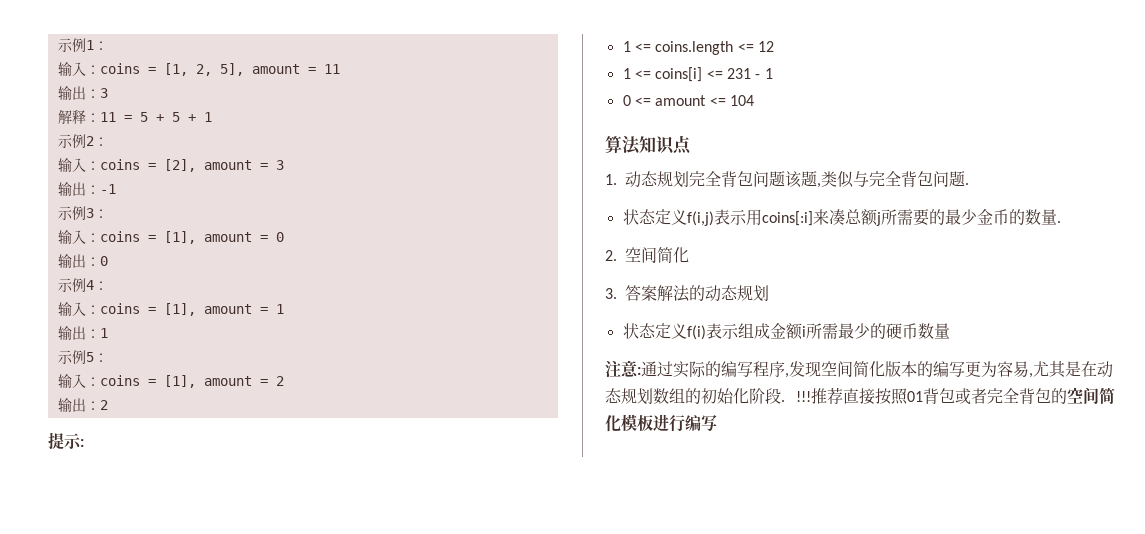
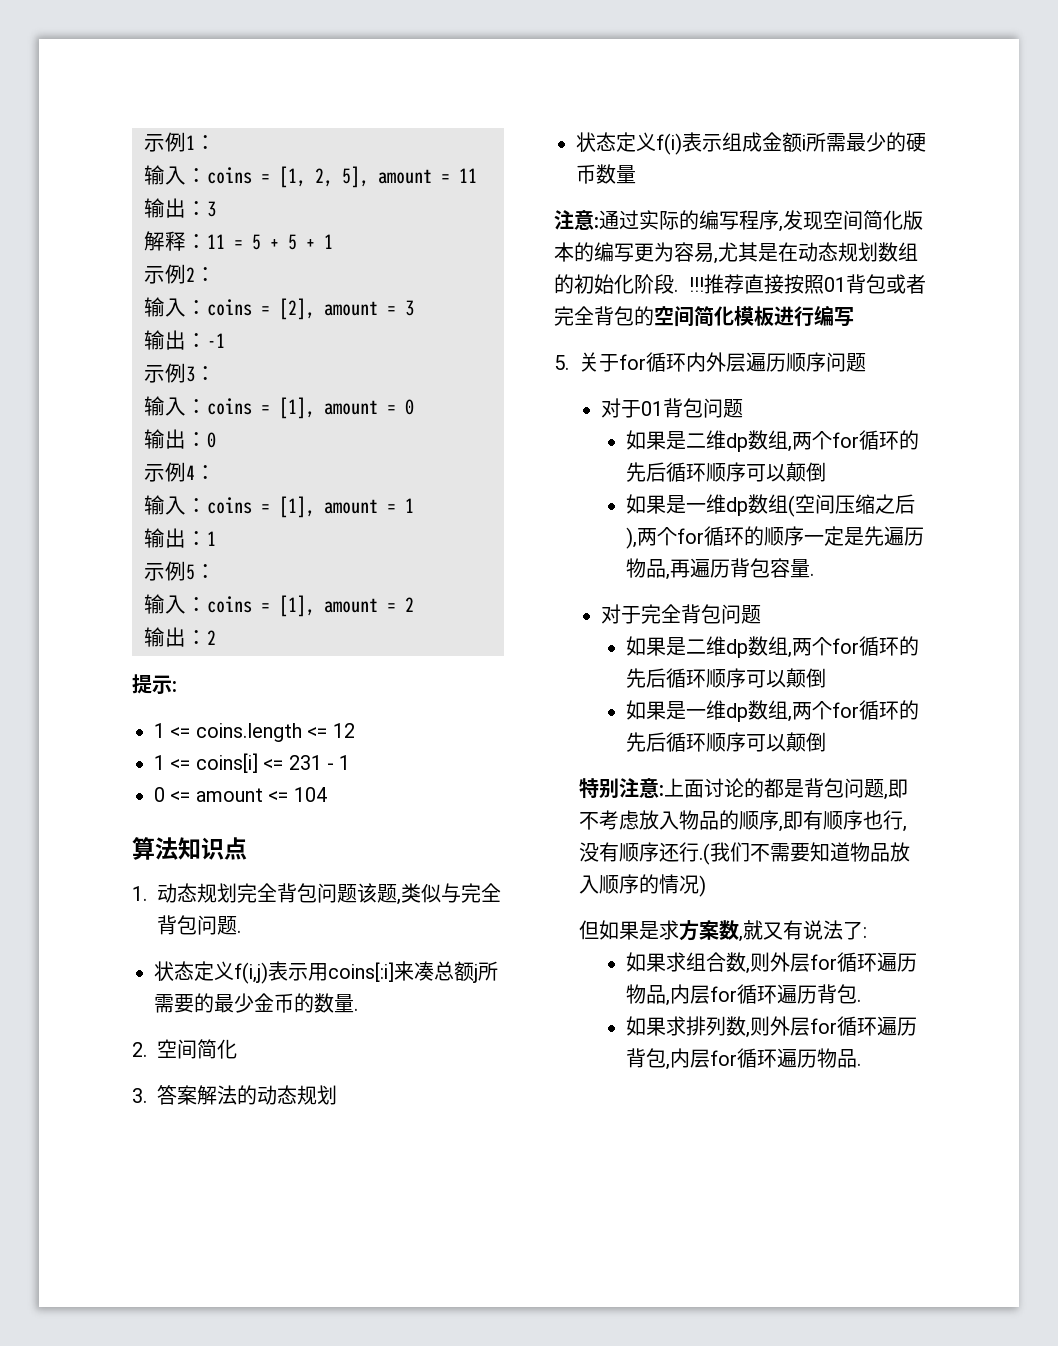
(717, 423) none -> [554,352,867,372] [601,398,744,418] [626,430,920,452] [626,462,827,482] [626,494,916,517] [626,526,925,549] [626,558,815,580] [601,604,762,624] [626,636,920,658] [626,668,827,688] [626,700,920,722] [626,732,827,752] [579,778,909,800] [579,810,908,832] [579,842,911,865] [579,874,707,897] [579,920,868,942] [626,952,918,974] [626,984,862,1006] [626,1016,918,1038] [626,1048,862,1070] // 5.关于for循环内外层遍历顺序问题 // 对于01背包问题 // 如果是二维dp数组,两个for循环的先后循环顺序可以颠倒 // 如果是一维dp数组(空间压缩之后),两个for循环的顺序一定是先遍历物品,再遍历背包容量. // 对于完全背包问题 // 如果是二维dp数组,两个for循环的先后循环顺序可以颠倒 // 如果是一维dp数组,两个for循环的先后循环顺序可以颠倒 // 特别注意:上面讨论的都是背包问题,即不考虑放入物品的顺序,即有顺序也行,没有顺序还行.(我们不需要知道物品放入顺序的情况) // 但如果是求方案数,就又有说法了: // 如果求组合数,则外层for循环遍历物品,内层for循环遍历背包. // 如果求排列数,则外层for循环遍历背包,内层for循环遍历物品.

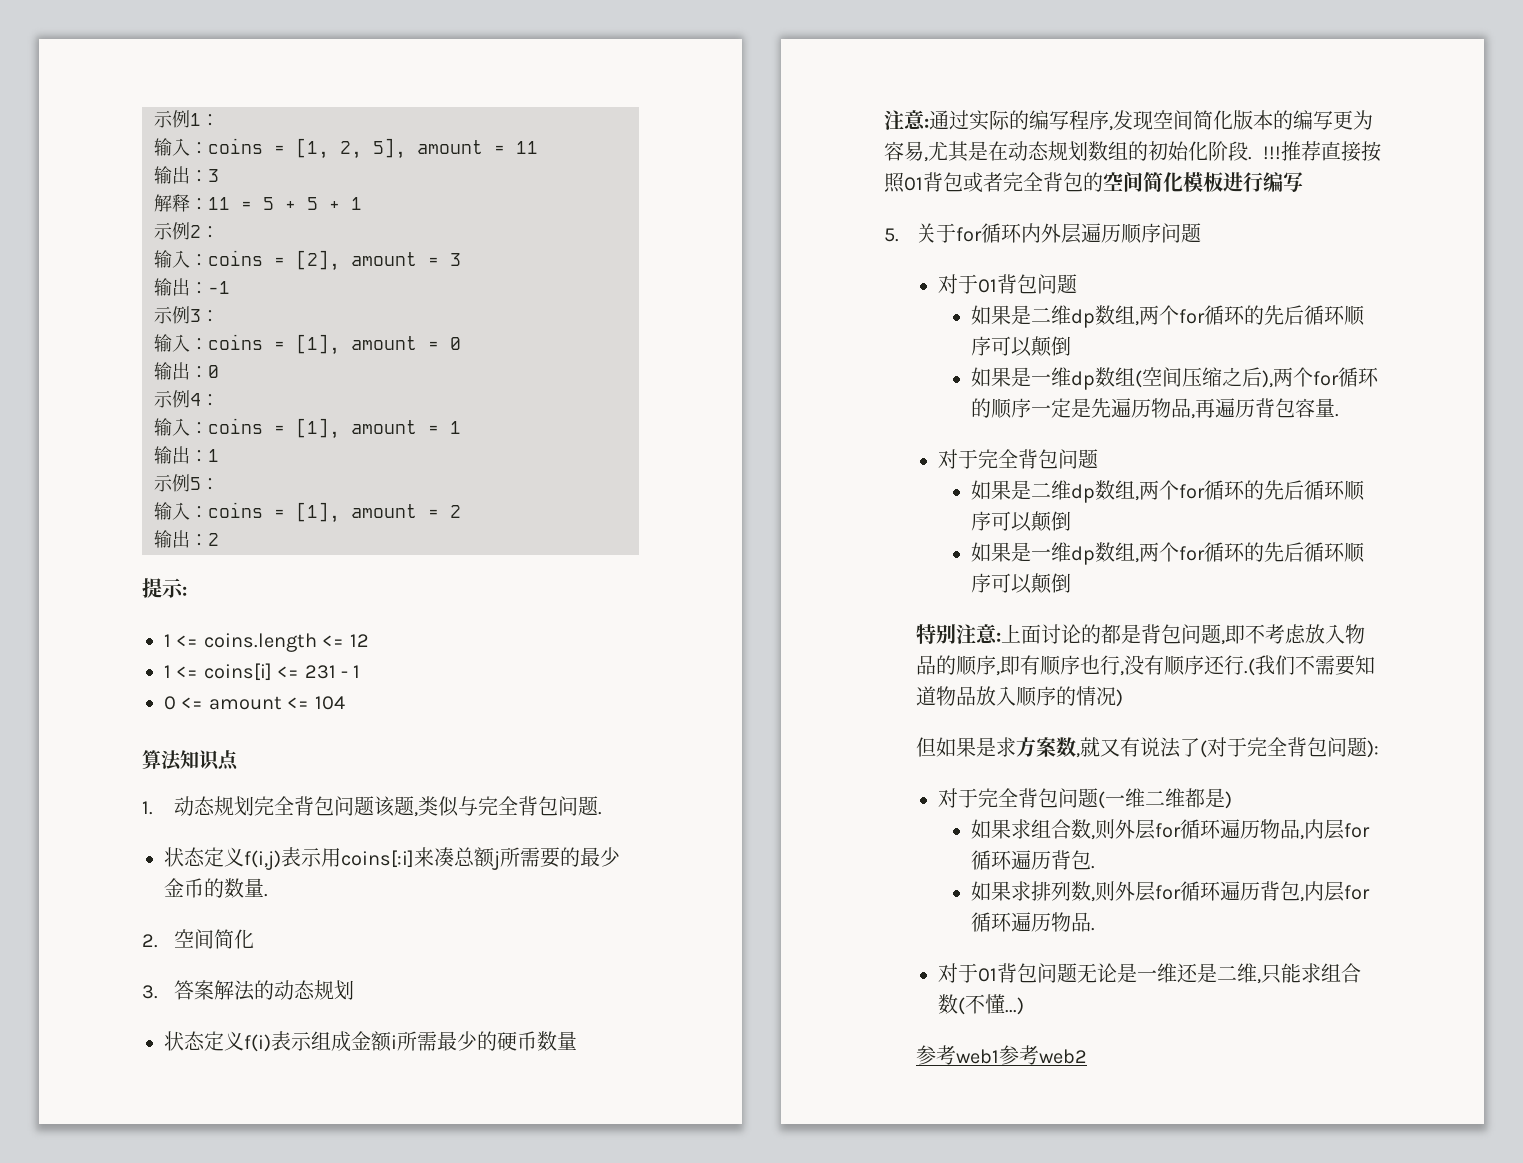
[863,927,868,938] : -> [1200,737,1380,758] [938,788,1233,809] (对于完全背包问题): // 对于完全背包问题(一维二维都是)
(862, 1064) none -> [938,963,1362,984] [938,994,1025,1015] [916,1045,1088,1065] // 对于01背包问题无论是一维还是二维,只能求组合数(不懂...) // 参考web1参考web2

